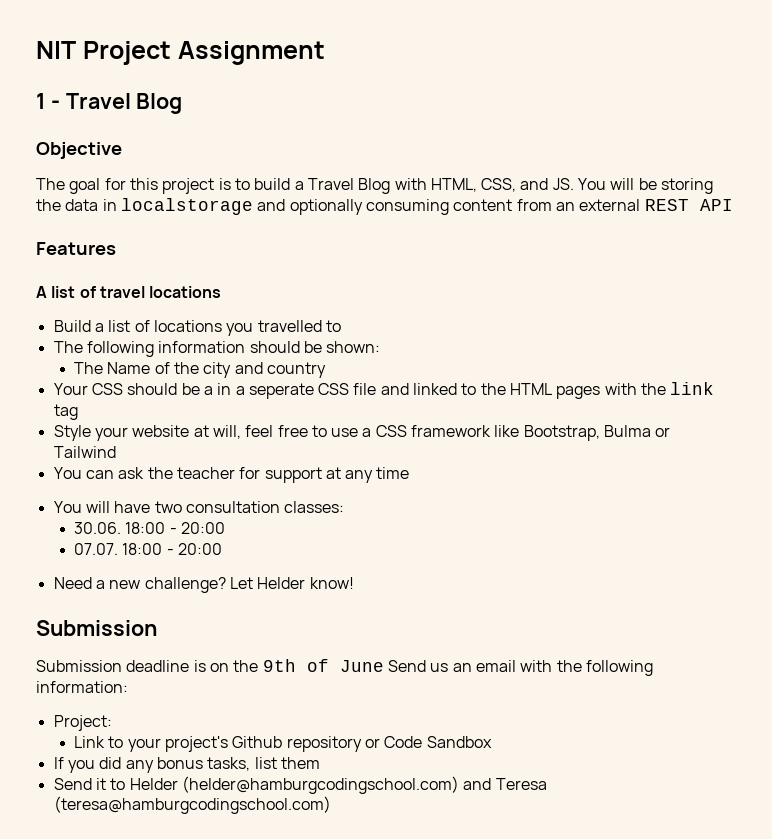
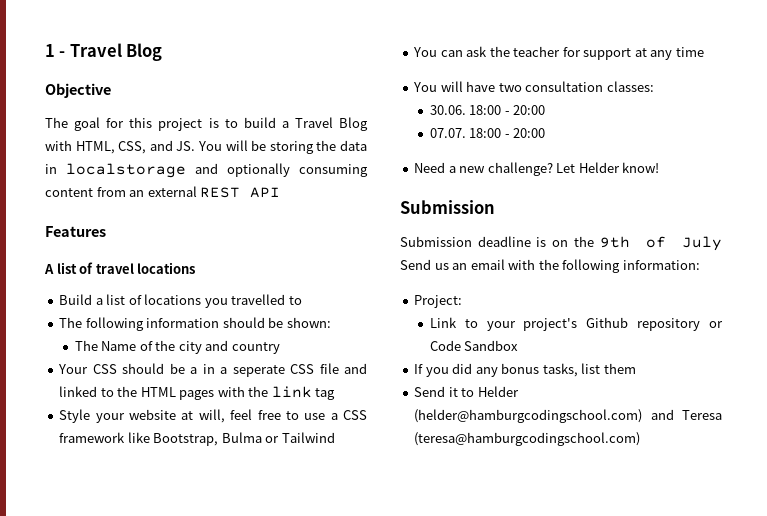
[36,41,325,65] NIT Project Assignment // -> (45, 50) none
[339,660,384,672] June -> [682,236,722,251] July

